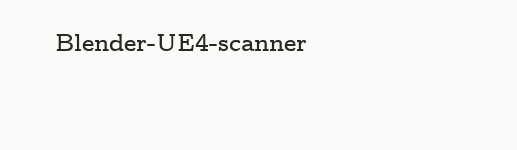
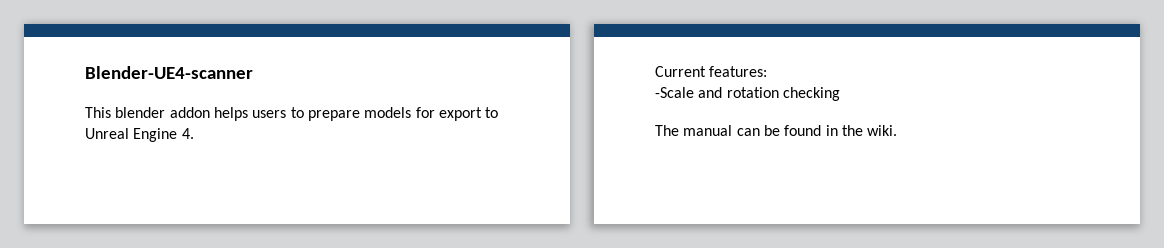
(307, 42) none -> [85,107,499,121] [85,128,194,142] [655,66,768,77] [655,87,840,101] [655,125,898,136] // This blender addon helps users to prepare models for export to Unreal Engine 4. // Current features: // -Scale and rotation checking // The manual can be found in the wiki.

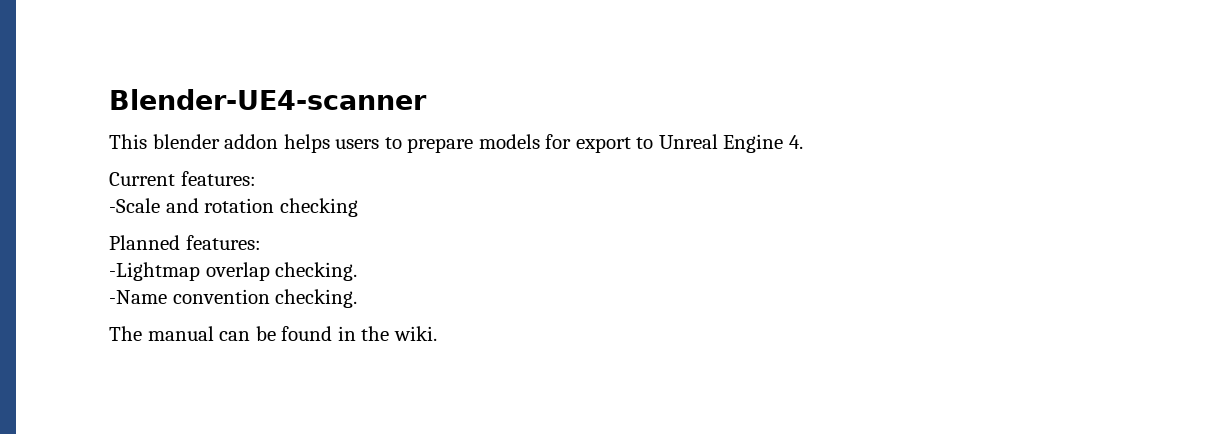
(840, 94) none -> [109,235,261,250] [109,262,358,281] [109,289,358,308] // Planned features: // -Lightmap overlap checking. // -Name convention checking.

